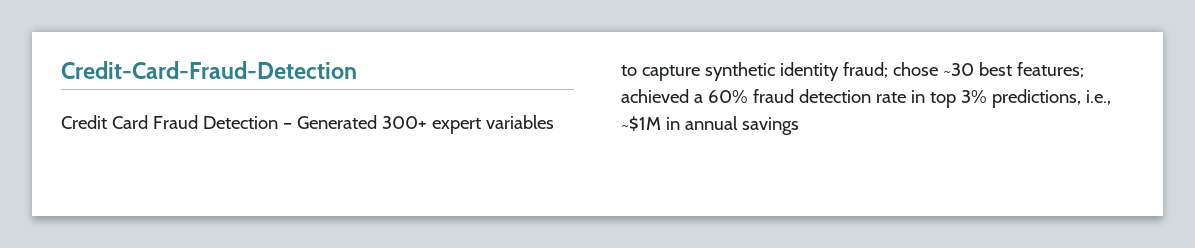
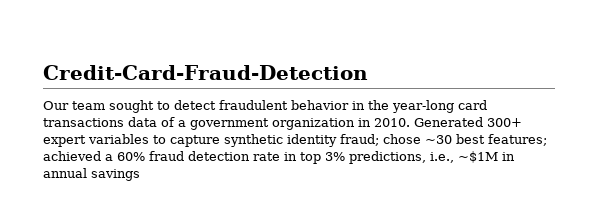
[61,115,292,129] Credit Card Fraud Detection – -> [43,100,487,113] [43,117,410,130] Our team sought to detect fraudulent behavior in the year-long card transactions data of a government organization in 2010.

